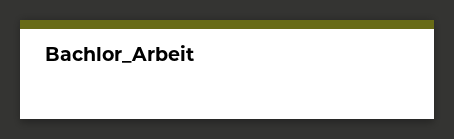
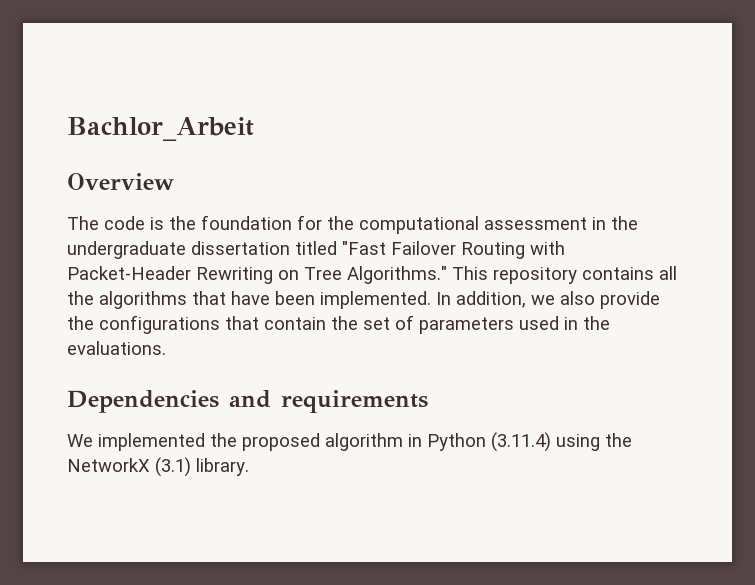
(194, 54) none -> [67,173,174,190] [67,215,638,234] [67,241,565,259] [67,266,677,284] [67,291,660,309] [67,315,610,334] [67,341,166,355] [67,390,428,413] [67,432,632,452] [67,457,249,477] // Overview // The code is the foundation for the computational assessment in the undergraduate dissertation titled "Fast Failover Routing with Packet-Header Rewriting on Tree Algorithms." This repository contains all the algorithms that have been implemented. In addition, we also provide the configurations that contain the set of parameters used in the evaluations. // Dependencies and requirements // We implemented the proposed algorithm in Python (3.11.4) using the NetworkX (3.1) library.

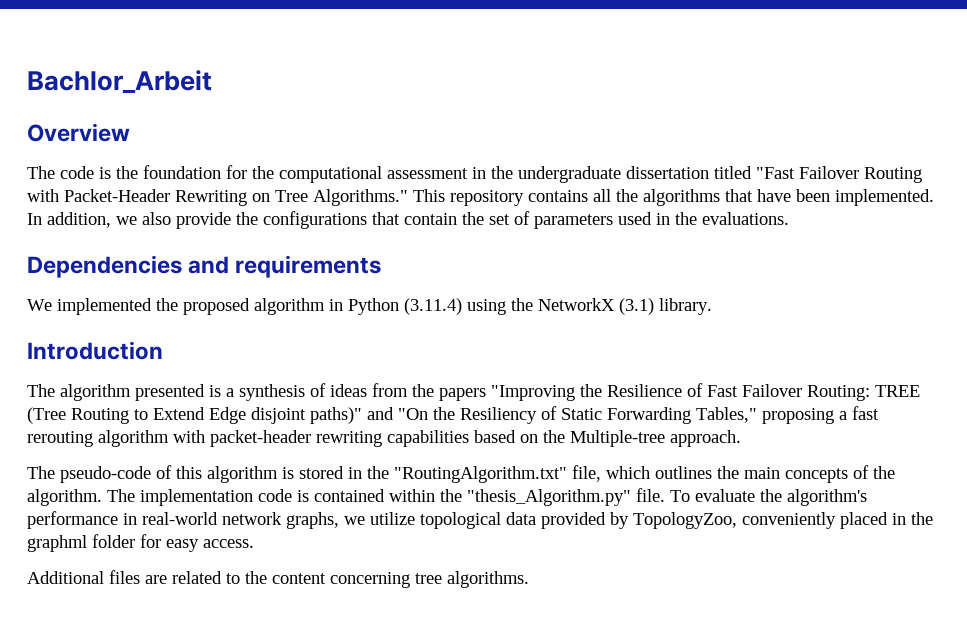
(249, 467) none -> [27,341,163,360] [27,383,920,401] [27,406,879,424] [27,430,741,447] [27,465,895,483] [27,488,867,506] [27,511,933,529] [27,534,254,552] [27,570,529,588] // Introduction // The algorithm presented is a synthesis of ideas from the papers "Improving the Resilience of Fast Failover Routing: TREE (Tree Routing to Extend Edge disjoint paths)" and "On the Resiliency of Static Forwarding Tables," proposing a fast rerouting algorithm with packet-header rewriting capabilities based on the Multiple-tree approach. // The pseudo-code of this algorithm is stored in the "RoutingAlgorithm.txt" file, which outlines the main concepts of the algorithm. The implementation code is contained within the "thesis_Algorithm.py" file. To evaluate the algorithm's performance in real-world network graphs, we utilize topological data provided by TopologyZoo, conveniently placed in the graphml folder for easy access. // Additional files are related to the content concerning tree algorithms.

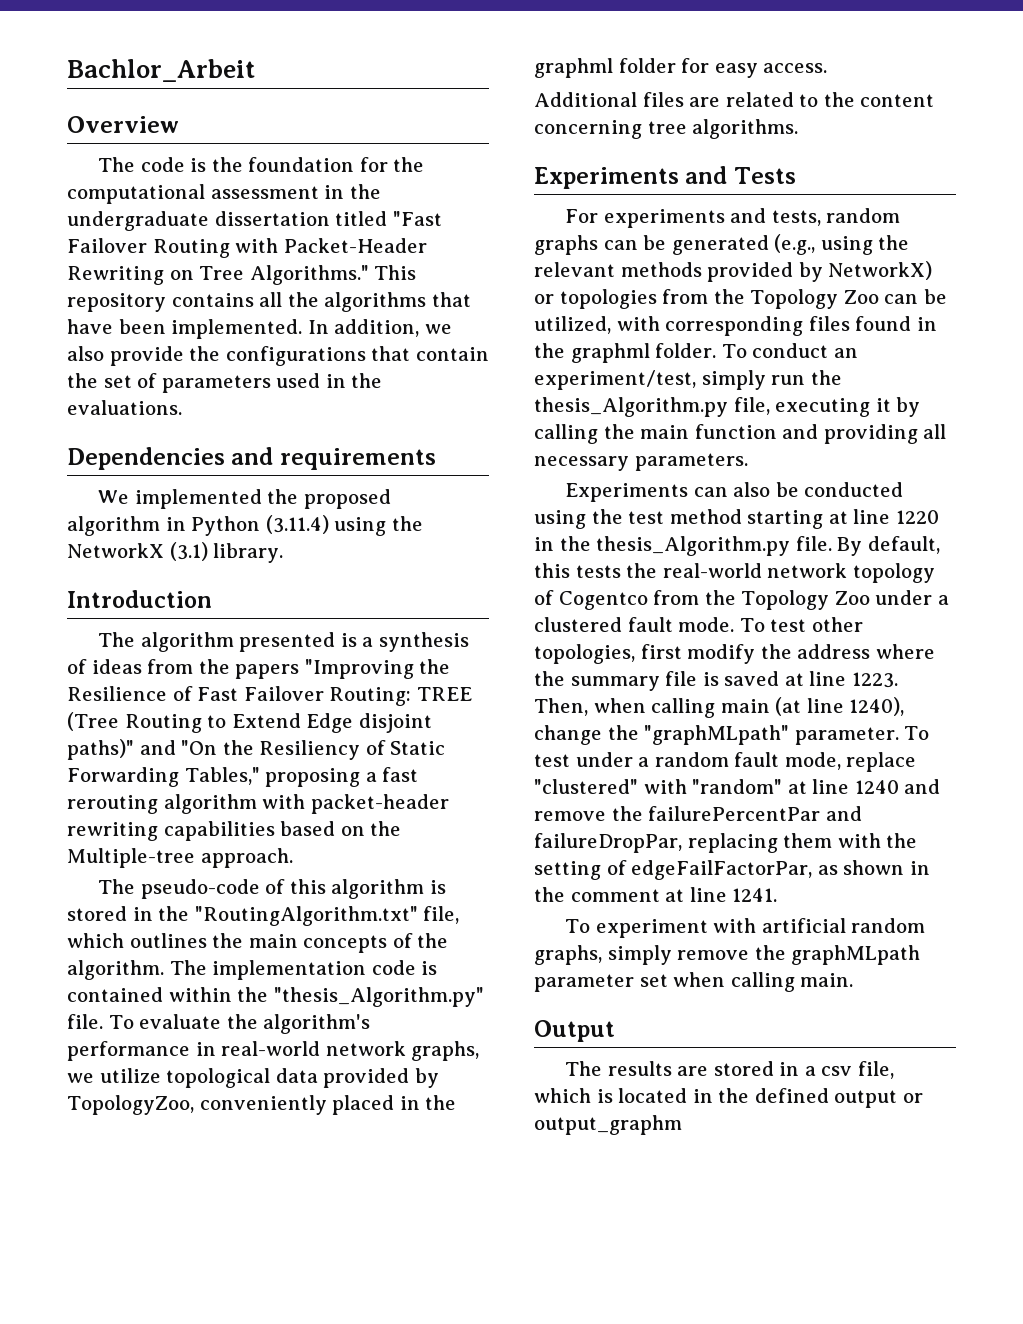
(529, 579) none -> [534,166,796,189] [565,208,901,228] [534,234,910,255] [534,261,933,282] [534,289,947,309] [534,316,937,336] [534,343,858,363] [534,370,842,390] [534,397,921,417] [534,424,947,444] [534,453,748,471] [565,482,904,502] [534,509,939,529] [534,536,940,556] [534,563,935,583] [534,590,949,610] [534,617,863,632] [534,644,935,664] [534,671,898,691] [534,697,905,718] [534,725,930,745] [534,752,917,772] [534,779,941,794] [534,806,862,821] [534,833,918,853] [534,860,930,880] [534,887,778,902] [565,918,926,938] [534,945,921,965] [534,972,854,992] [534,1020,615,1042] [565,1061,894,1079] [534,1088,923,1108] [534,1115,682,1135] // Experiments and Tests // For experiments and tests, random graphs can be generated (e.g., using the relevant methods provided by NetworkX) or topologies from the Topology Zoo can be utilized, with corresponding files found in the graphml folder. To conduct an experiment/test, simply run the thesis_Algorithm.py file, executing it by calling the main function and providing all necessary parameters. // Experiments can also be conducted using the test method starting at line 1220 in the thesis_Algorithm.py file. By default, this tests the real-world network topology of Cogentco from the Topology Zoo under a clustered fault mode. To test other topologies, first modify the address where the summary file is saved at line 1223. Then, when calling main (at line 1240), change the "graphMLpath" parameter. To test under a random fault mode, replace "clustered" with "random" at line 1240 and remove the failurePercentPar and failureDropPar, replacing them with the setting of edgeFailFactorPar, as shown in the comment at line 1241. // To experiment with artificial random graphs, simply remove the graphMLpath parameter set when calling main. // Output // The results are stored in a csv file, which is located in the defined output or output_graphm

